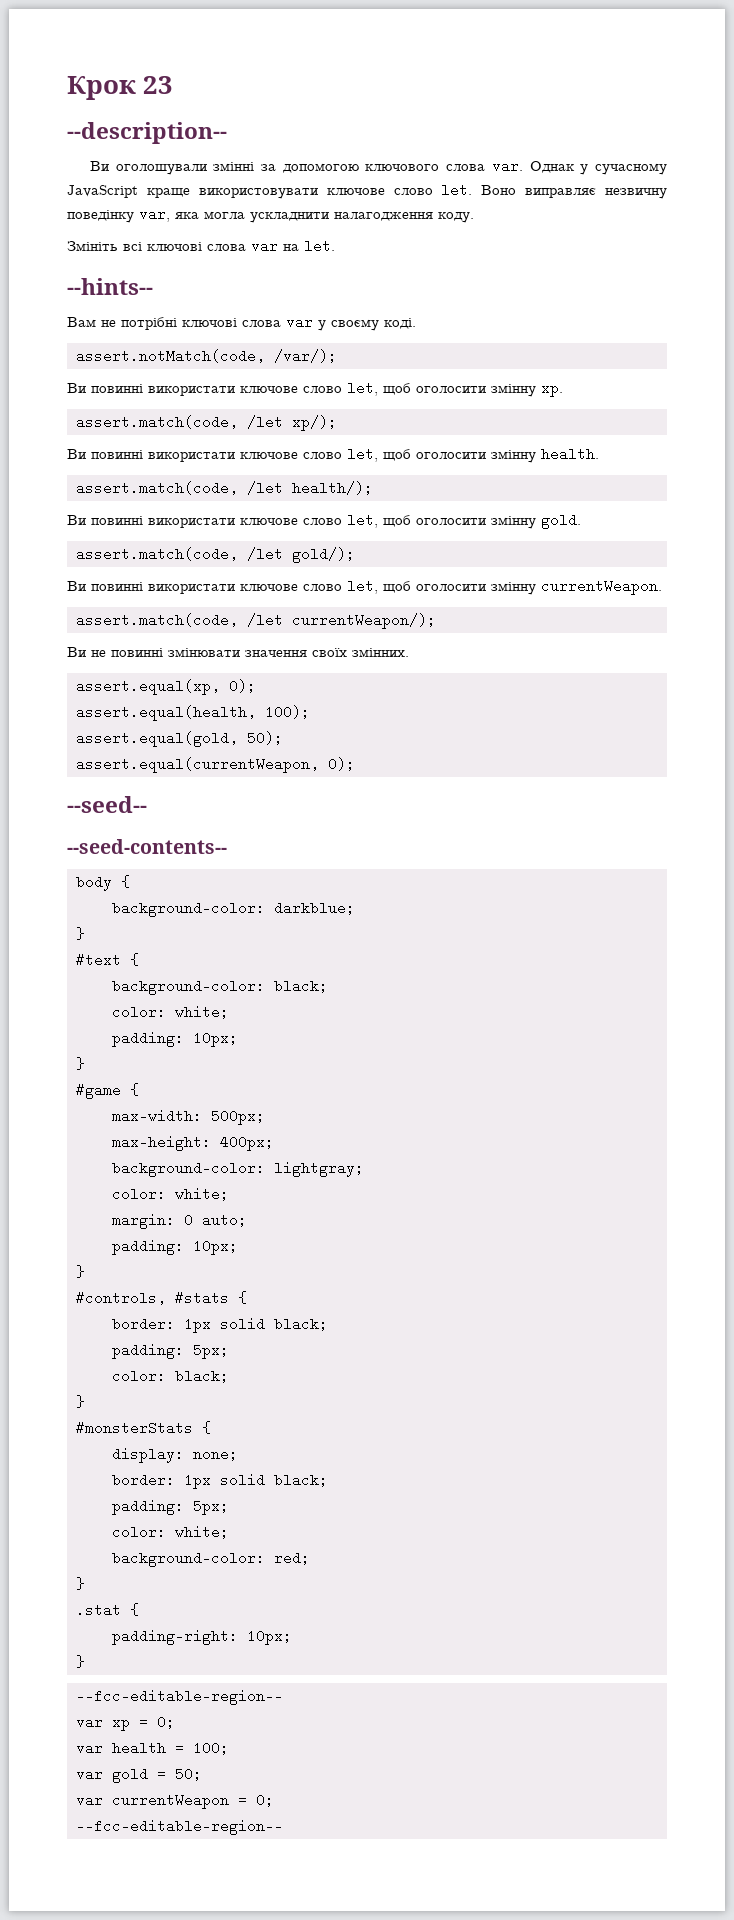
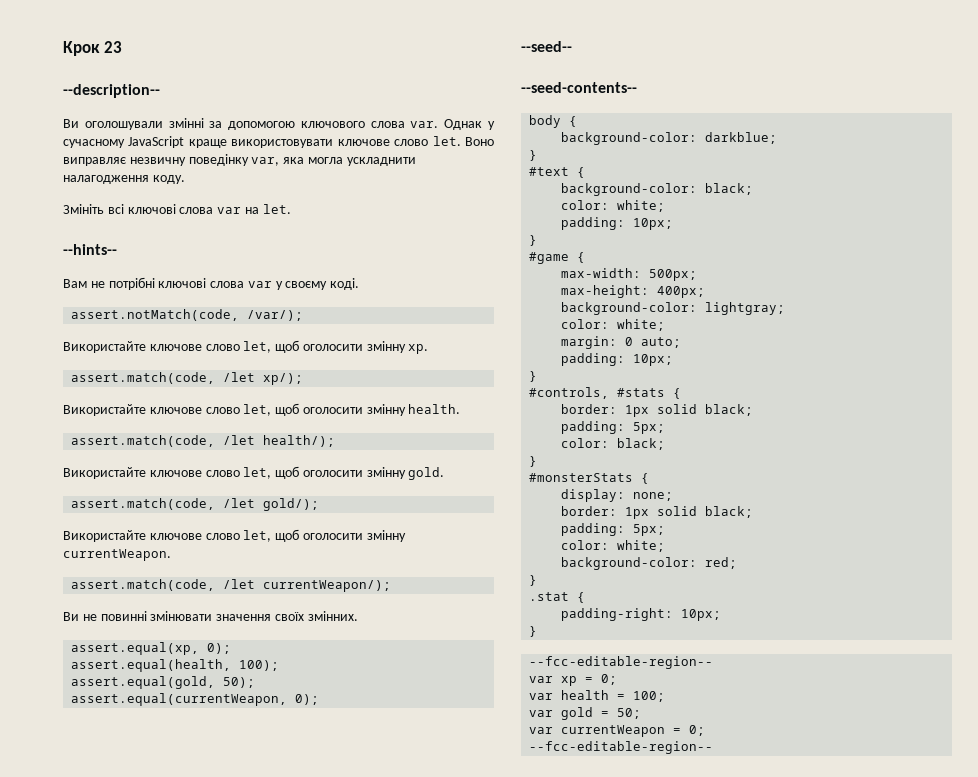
[67,383,235,396] Ви повинні використати -> [63,341,146,353] Використайте
[67,449,235,462] Ви повинні використати -> [63,404,146,416] Використайте
[67,515,235,528] Ви повинні використати -> [63,467,146,479] Використайте
[67,581,235,594] Ви повинні використати -> [63,530,146,542] Використайте

